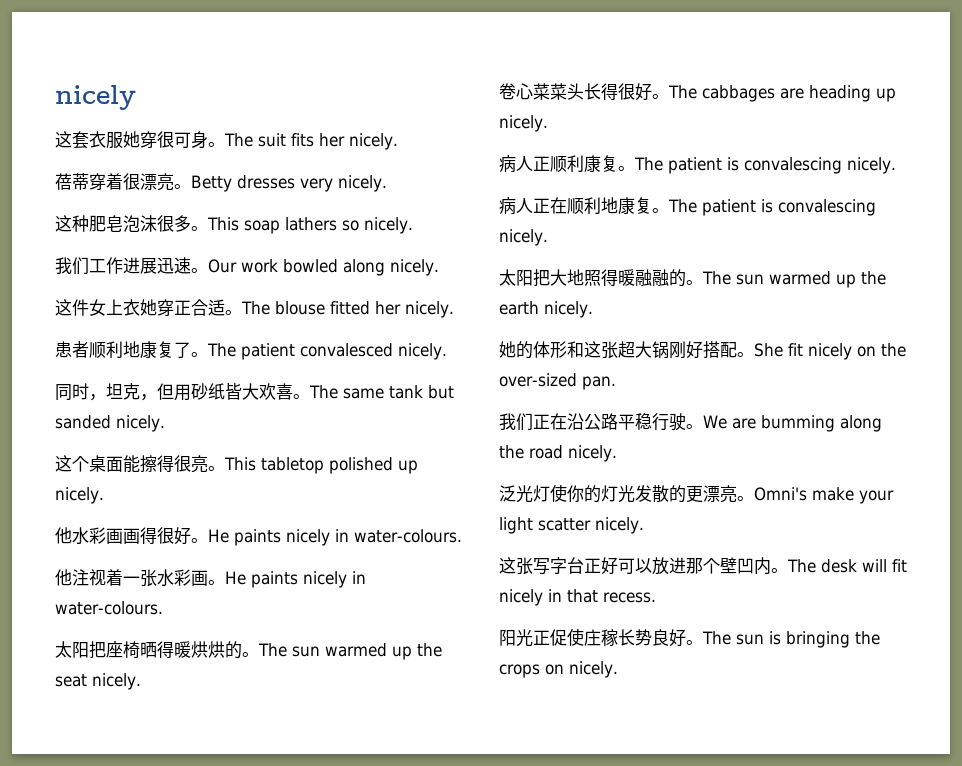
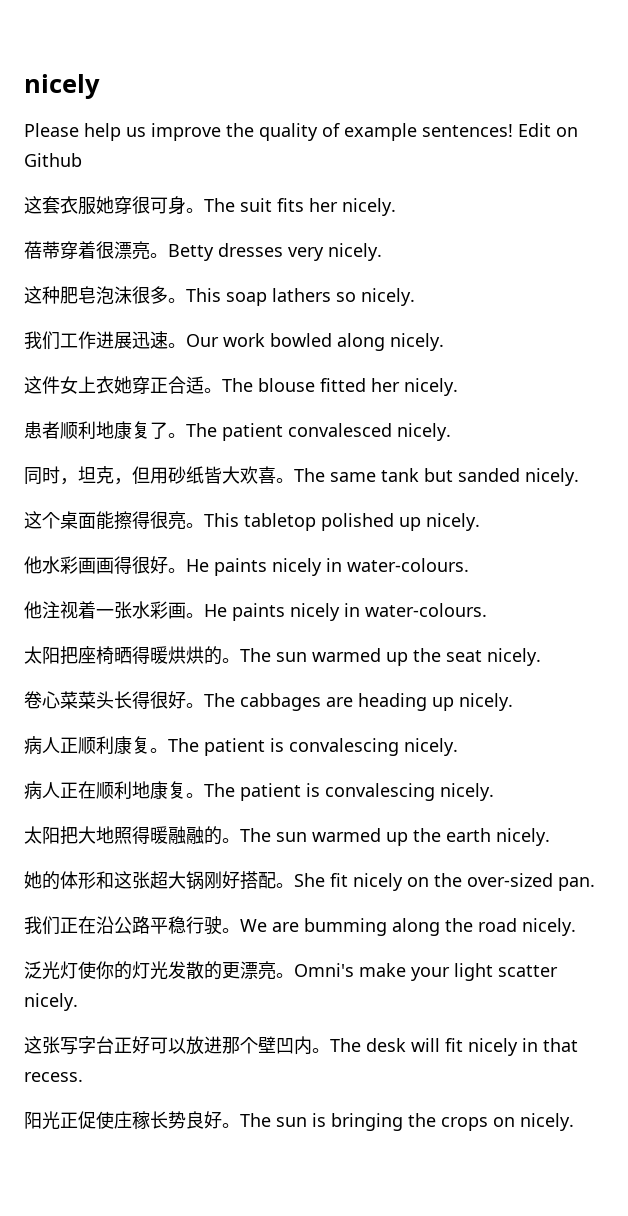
[55,85,136,110] nicely -> [24,74,100,99] [24,123,578,141] [24,153,82,167] nicely // Please help us improve the quality of example sentences! Edit on Github

